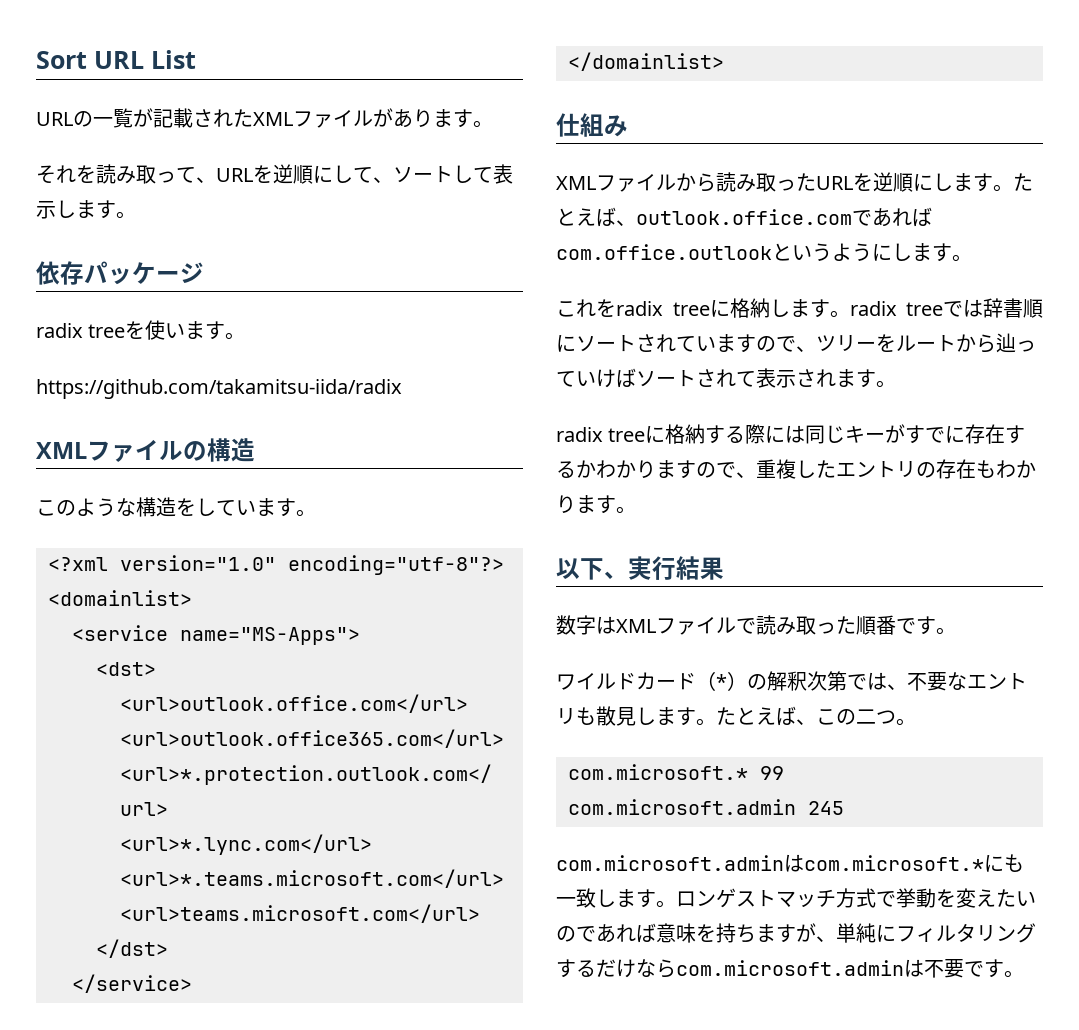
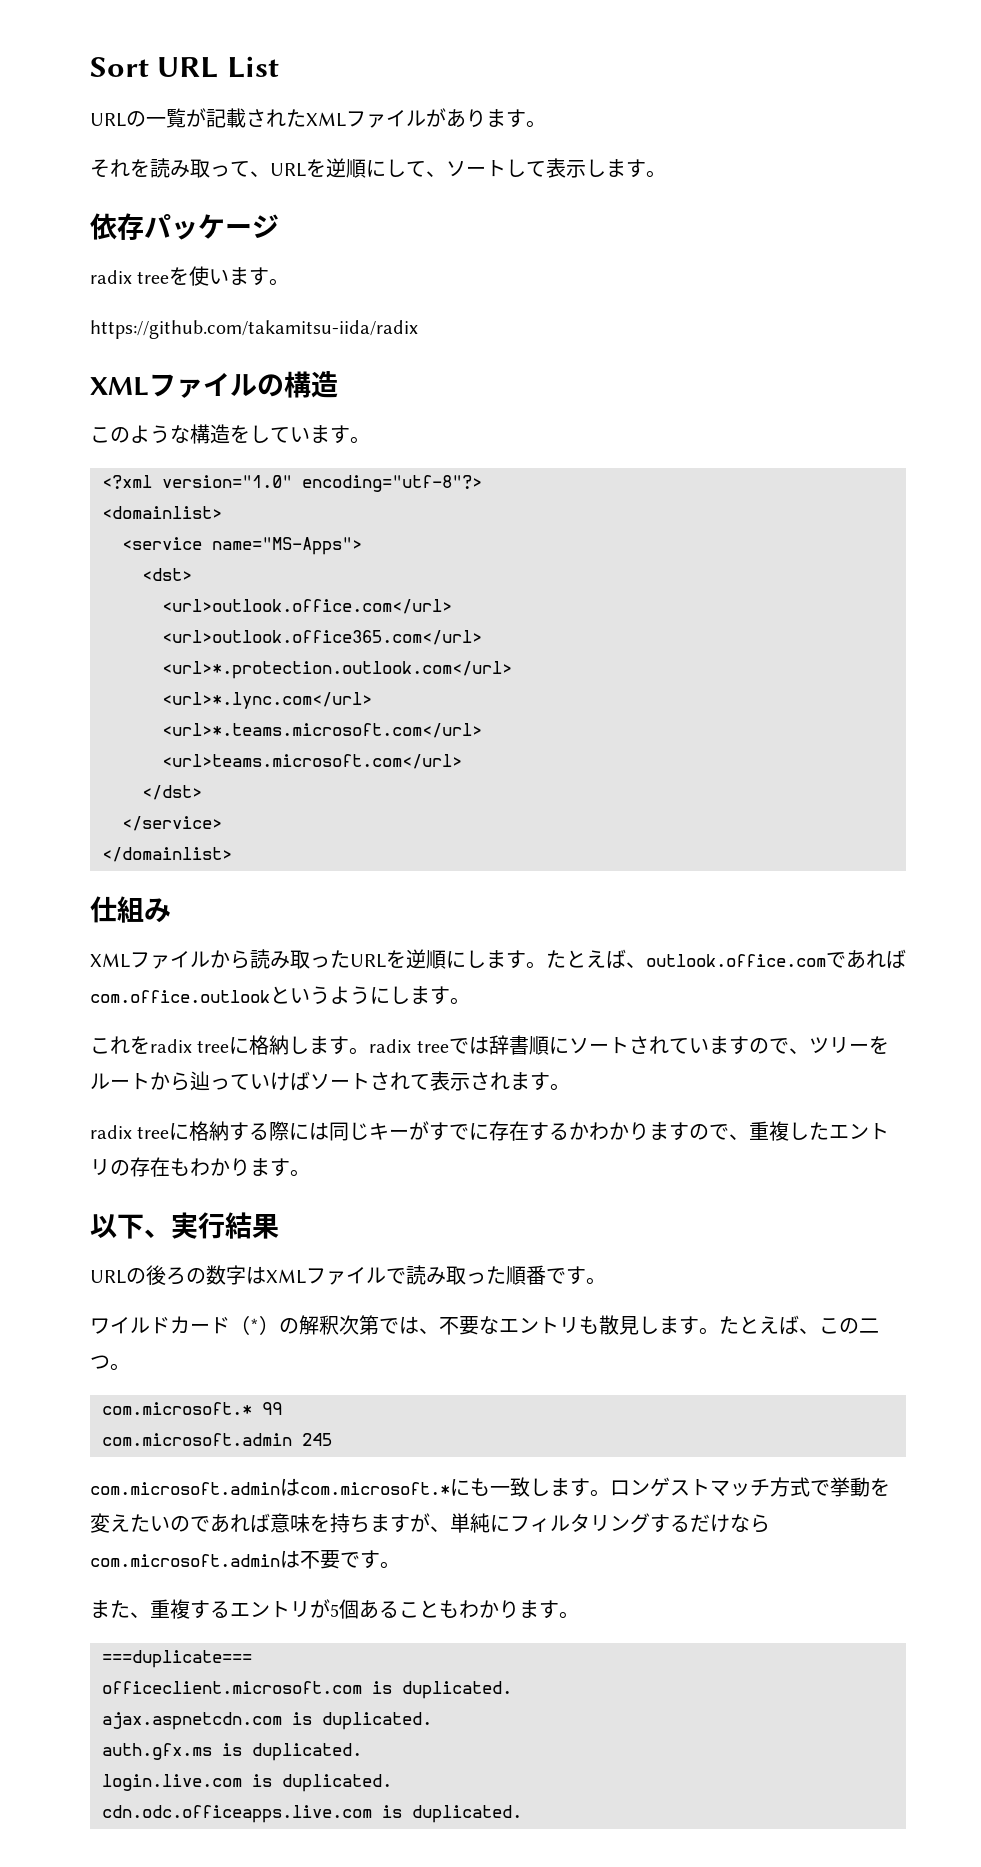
(724, 568) none -> [90,1265,206,1285] URLの後ろの
(1024, 974) none -> [90,1599,579,1619] [102,1650,252,1668] [102,1681,512,1699] [102,1712,432,1730] [102,1743,362,1761] [102,1774,392,1792] [102,1805,522,1823] // また、重複するエントリが5個あることもわかります。 // ===duplicate=== // officeclient.microsoft.com is duplicated. // ajax.aspnetcdn.com is duplicated. // auth.gfx.ms is duplicated. // login.live.com is duplicated. // cdn.odc.officeapps.live.com is duplicated.

